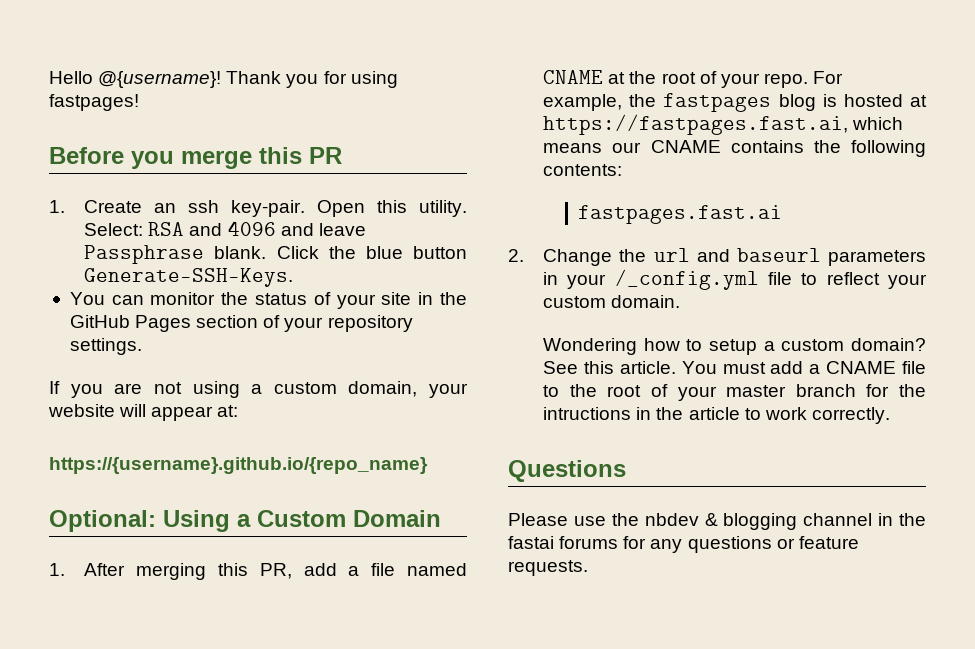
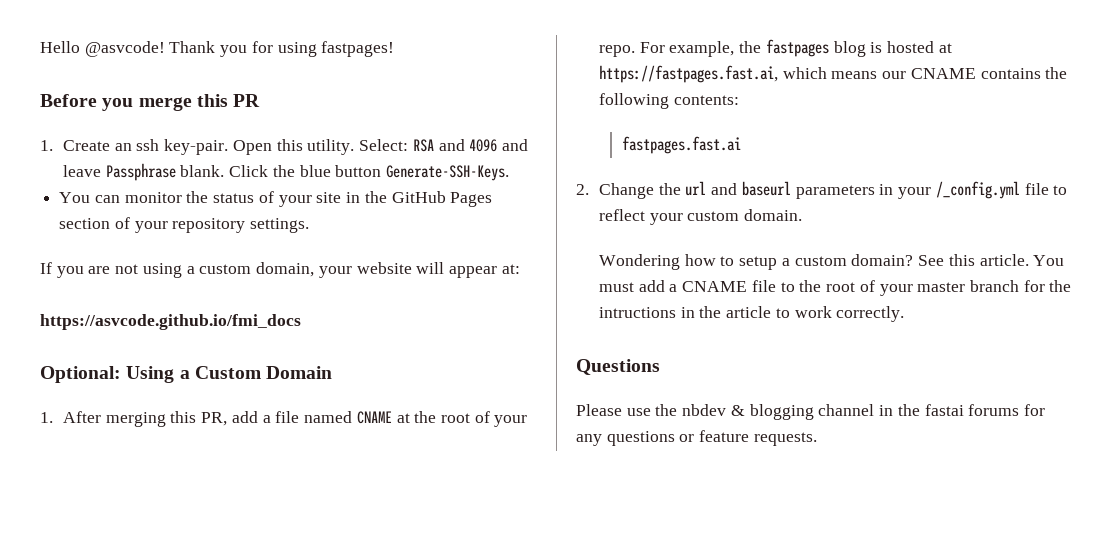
[98,71,222,88] @{username}! -> [84,41,165,57] @asvcode!
[49,457,428,474] https://{username}.github.io/{repo_name} -> [40,314,301,330] https://asvcode.github.io/fmi_docs

